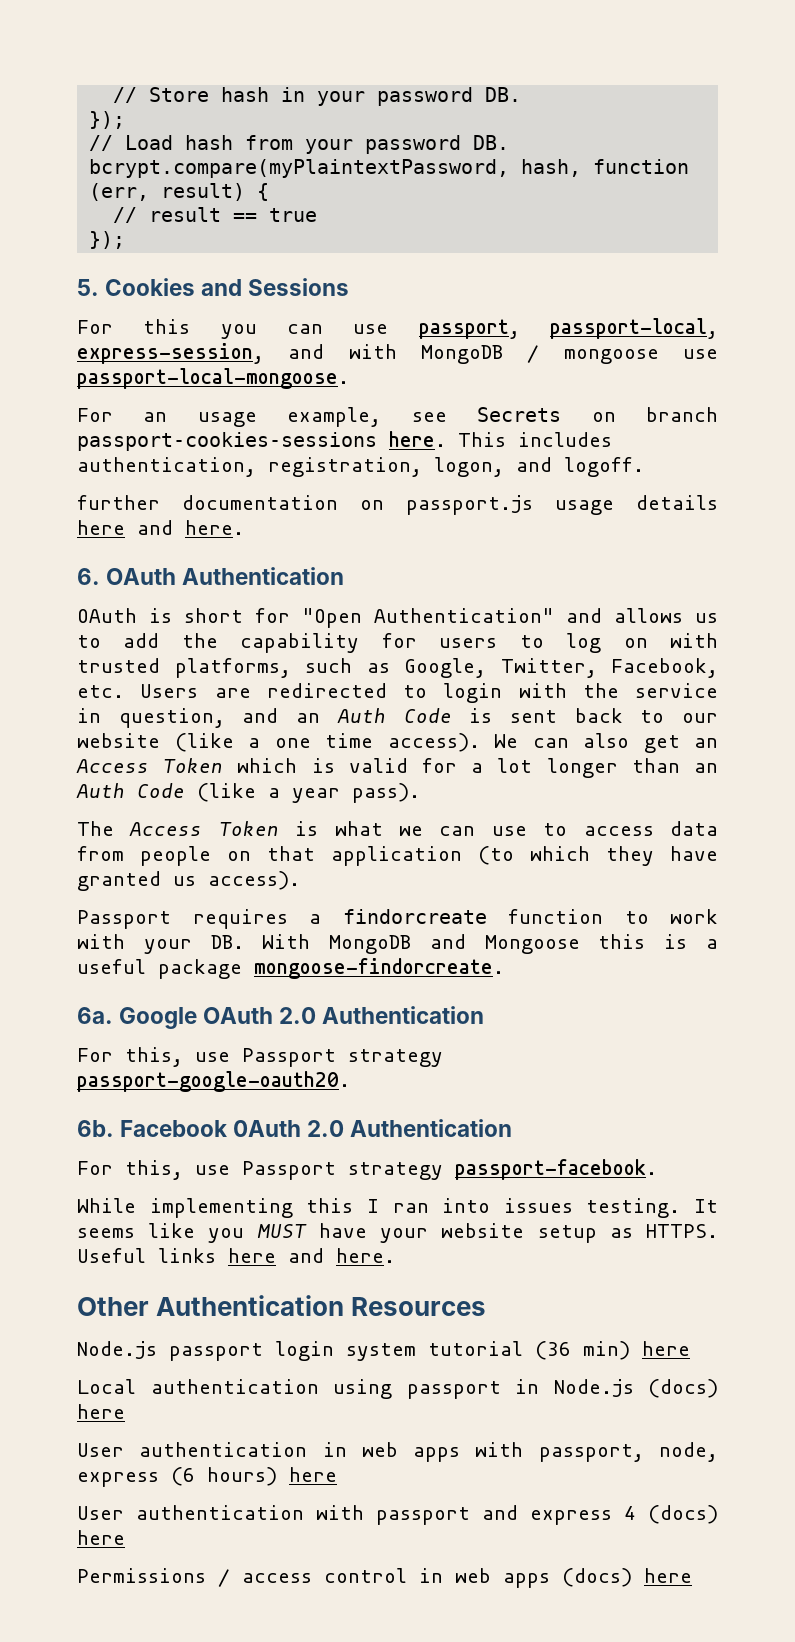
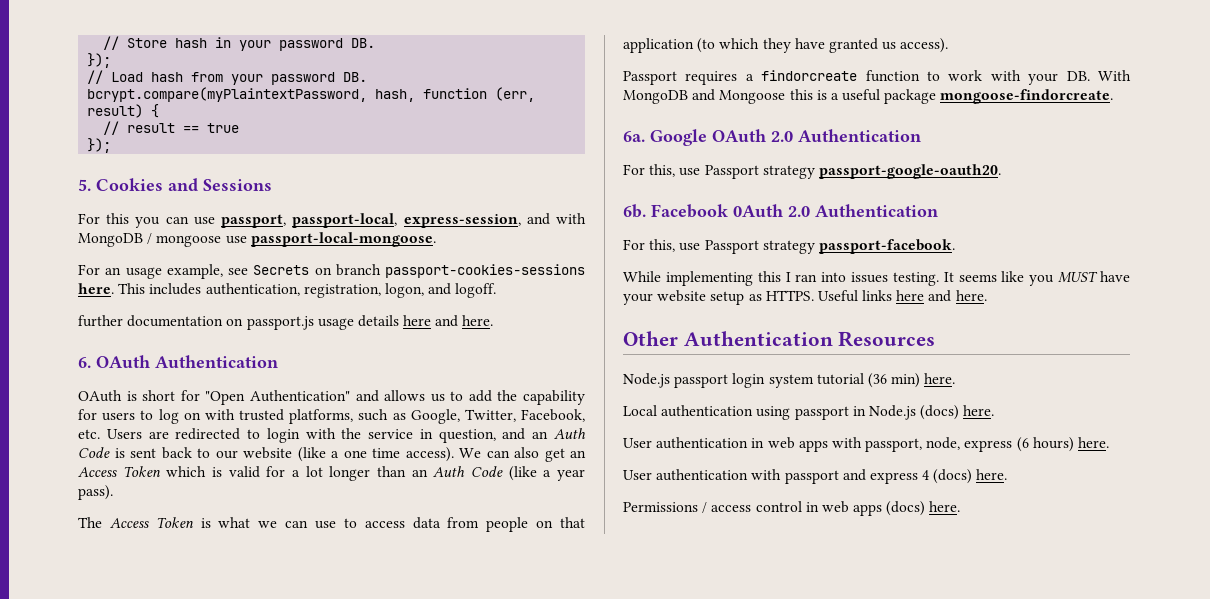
[642,1341,690,1356] here -> [924,373,956,384] here.
[77,1404,125,1419] here -> [963,405,995,416] here.
[289,1467,337,1482] here -> [1078,437,1110,448] here.
[77,1530,125,1545] here -> [976,469,1008,480] here.
[644,1568,692,1583] here -> [929,501,961,512] here.

